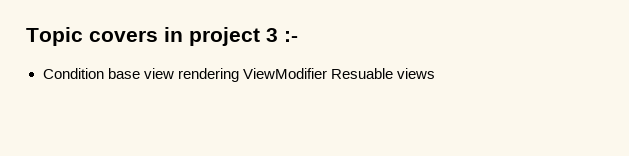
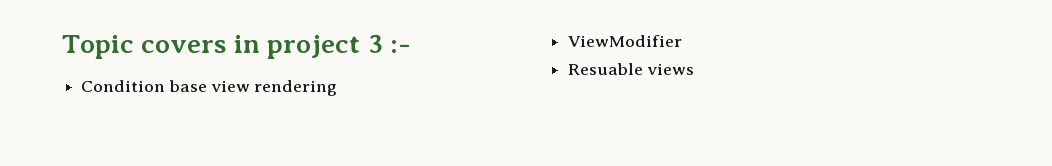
(239, 75) none -> (338, 88) //
(327, 73) none -> (683, 41) //

